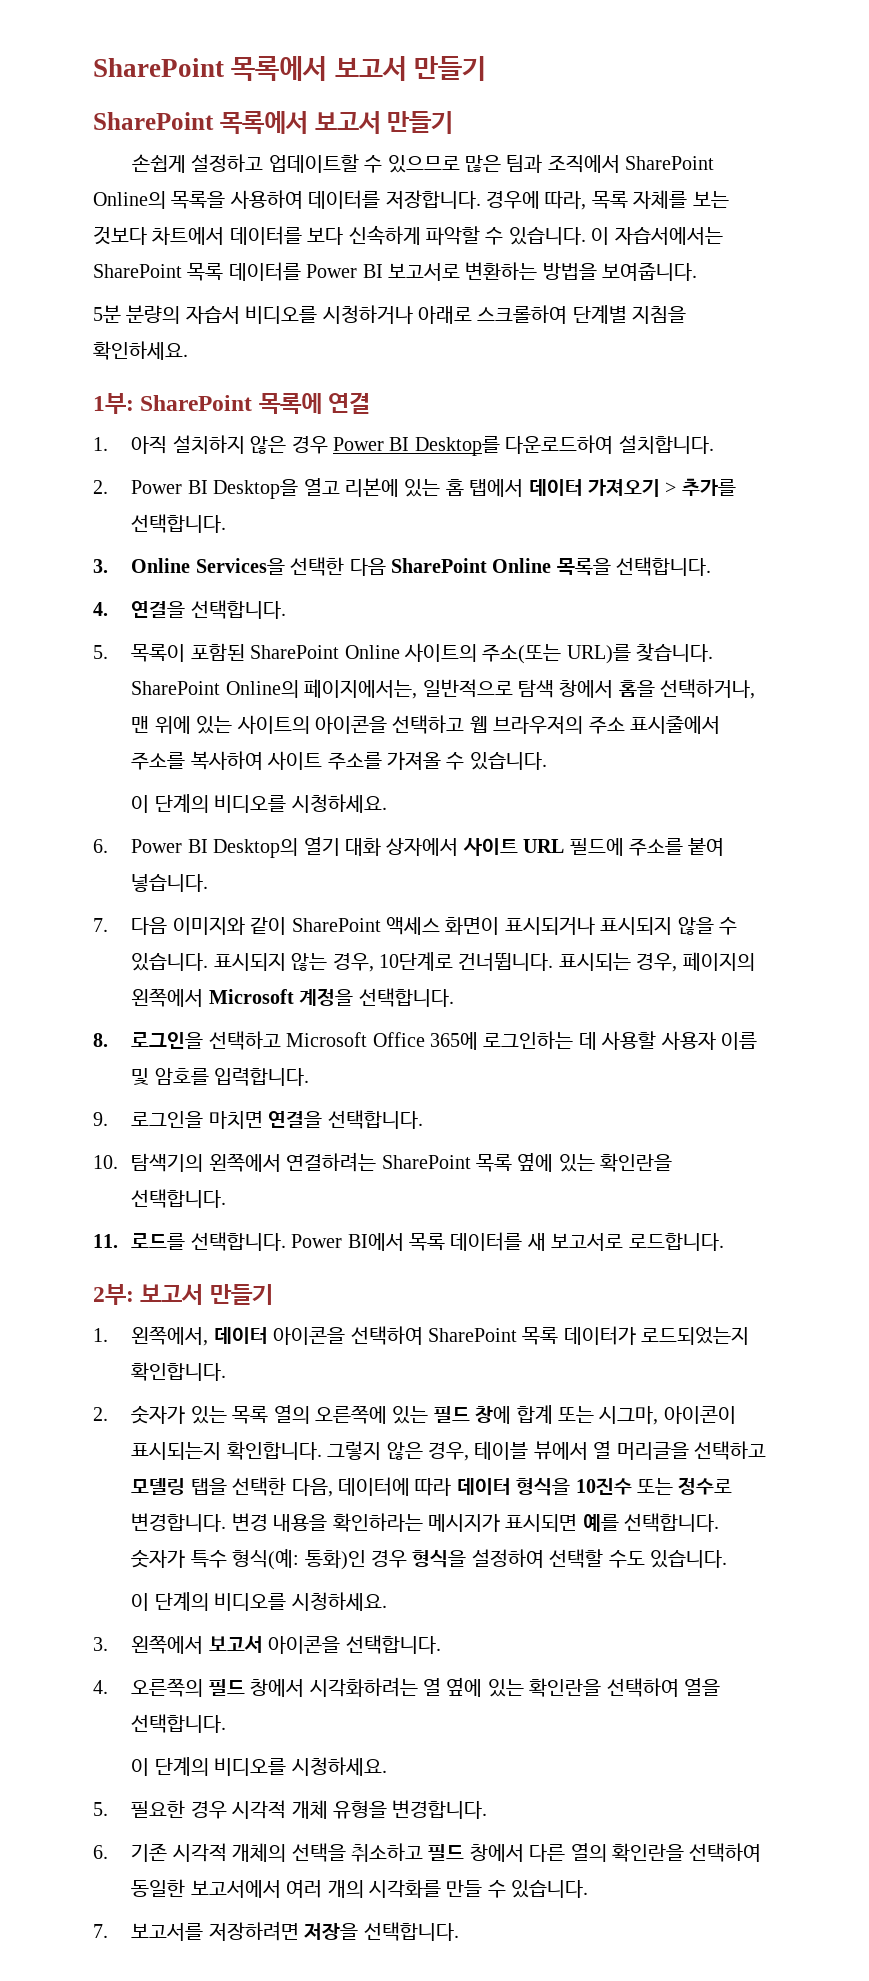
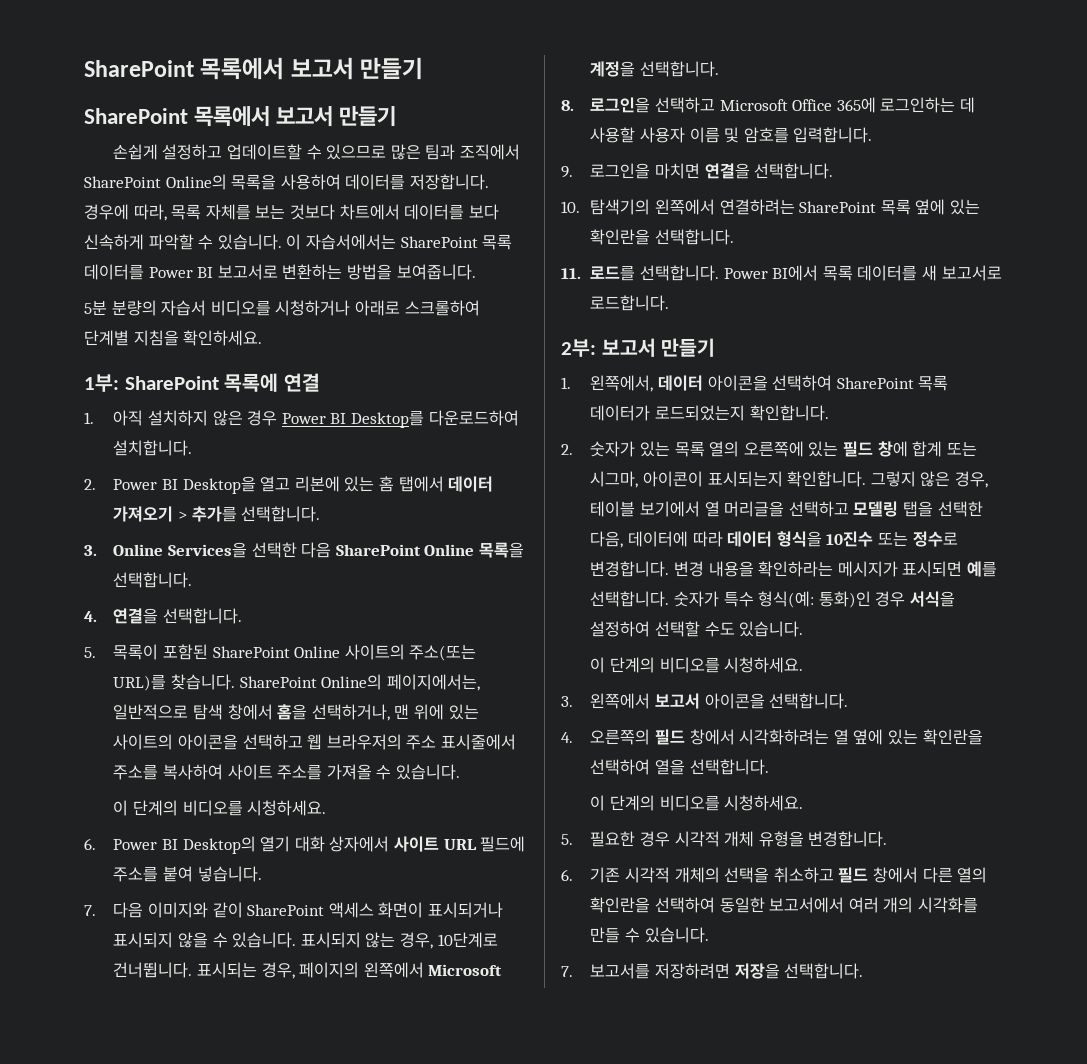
[533,1441,588,1460] 뷰에서 -> [640,501,701,517] 보기에서
[412,1549,467,1568] 형식을 -> [909,591,955,607] 서식을

